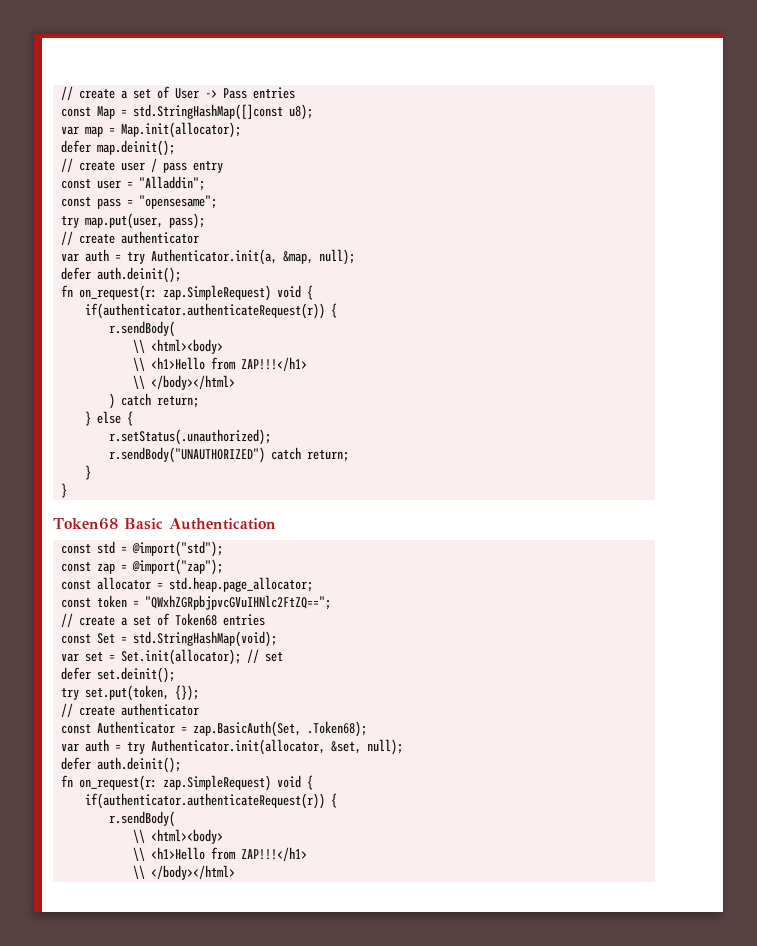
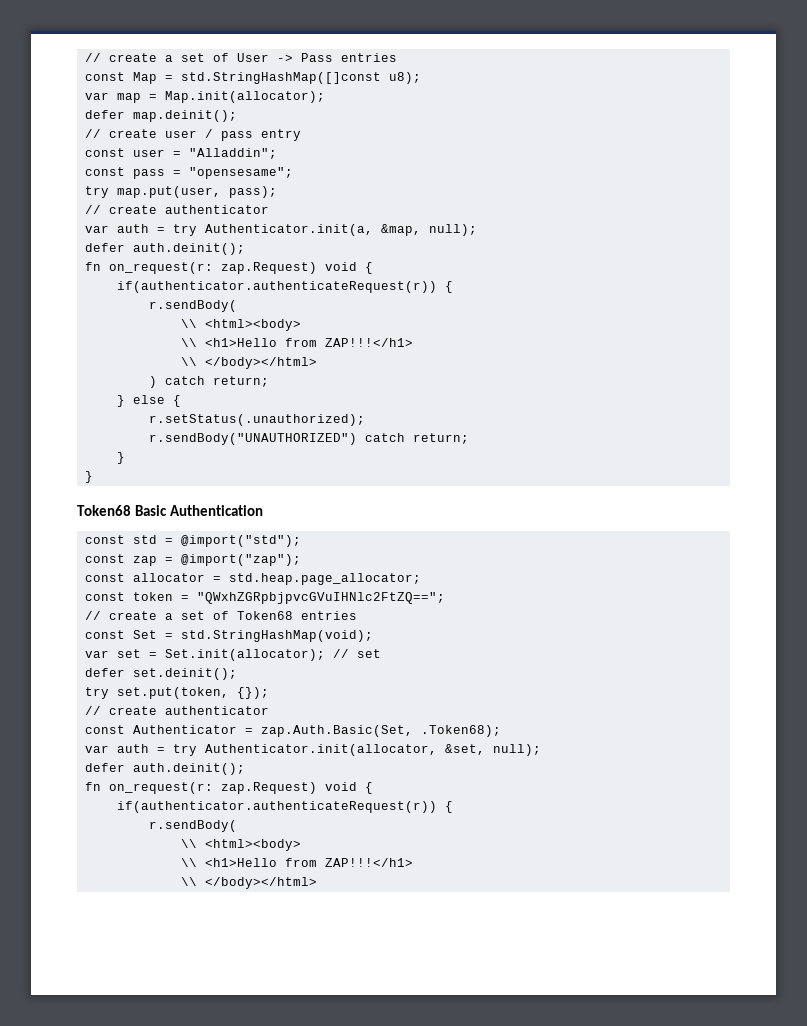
[163,285,272,301] zap.SimpleRequest) -> [220,262,317,274] zap.Request)
[193,721,302,737] zap.BasicAuth(Set, -> [260,725,413,737] zap.Auth.Basic(Set,
[163,775,272,791] zap.SimpleRequest) -> [220,782,317,794] zap.Request)

